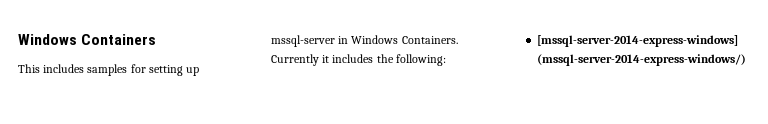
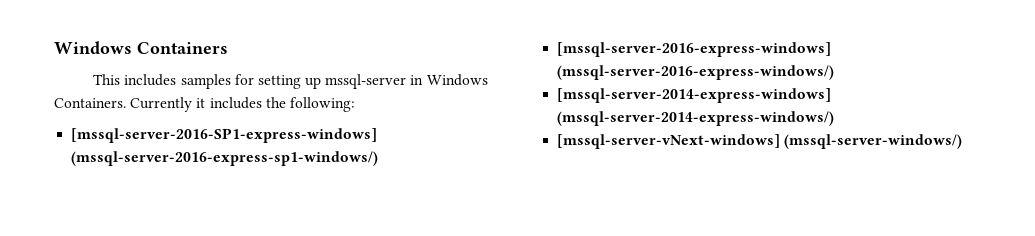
(446, 60) none -> [71,128,378,143] [71,151,379,166] [557,42,832,57] [557,65,835,80] // [mssql-server-2016-SP1-express-windows] (mssql-server-2016-express-sp1-windows/) // [mssql-server-2016-express-windows] (mssql-server-2016-express-windows/)
(747, 60) none -> [557,134,963,149] // [mssql-server-vNext-windows] (mssql-server-windows/)

